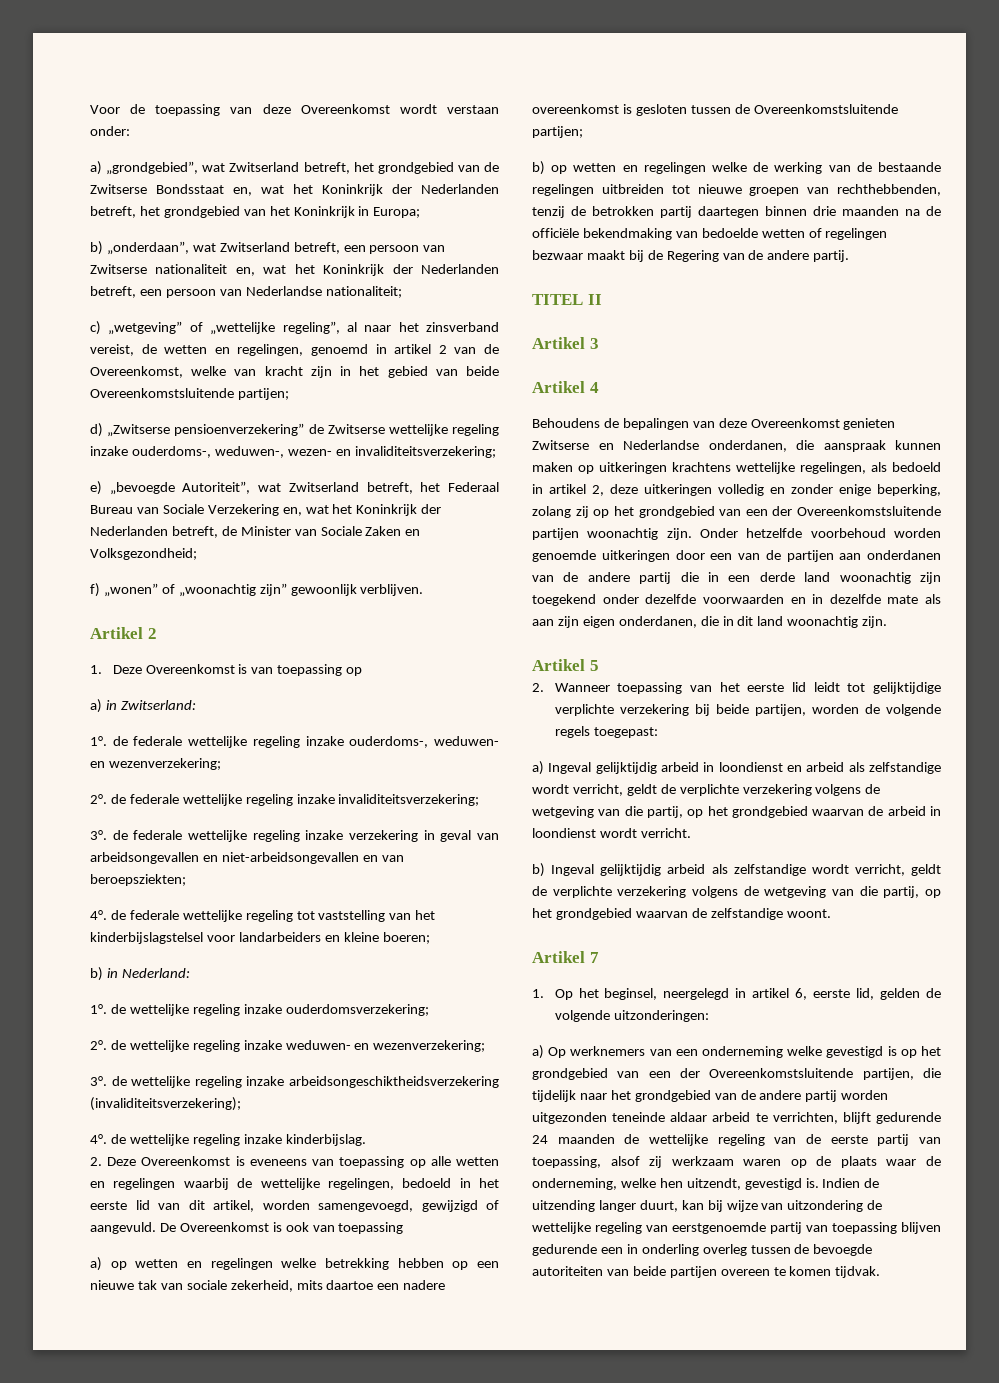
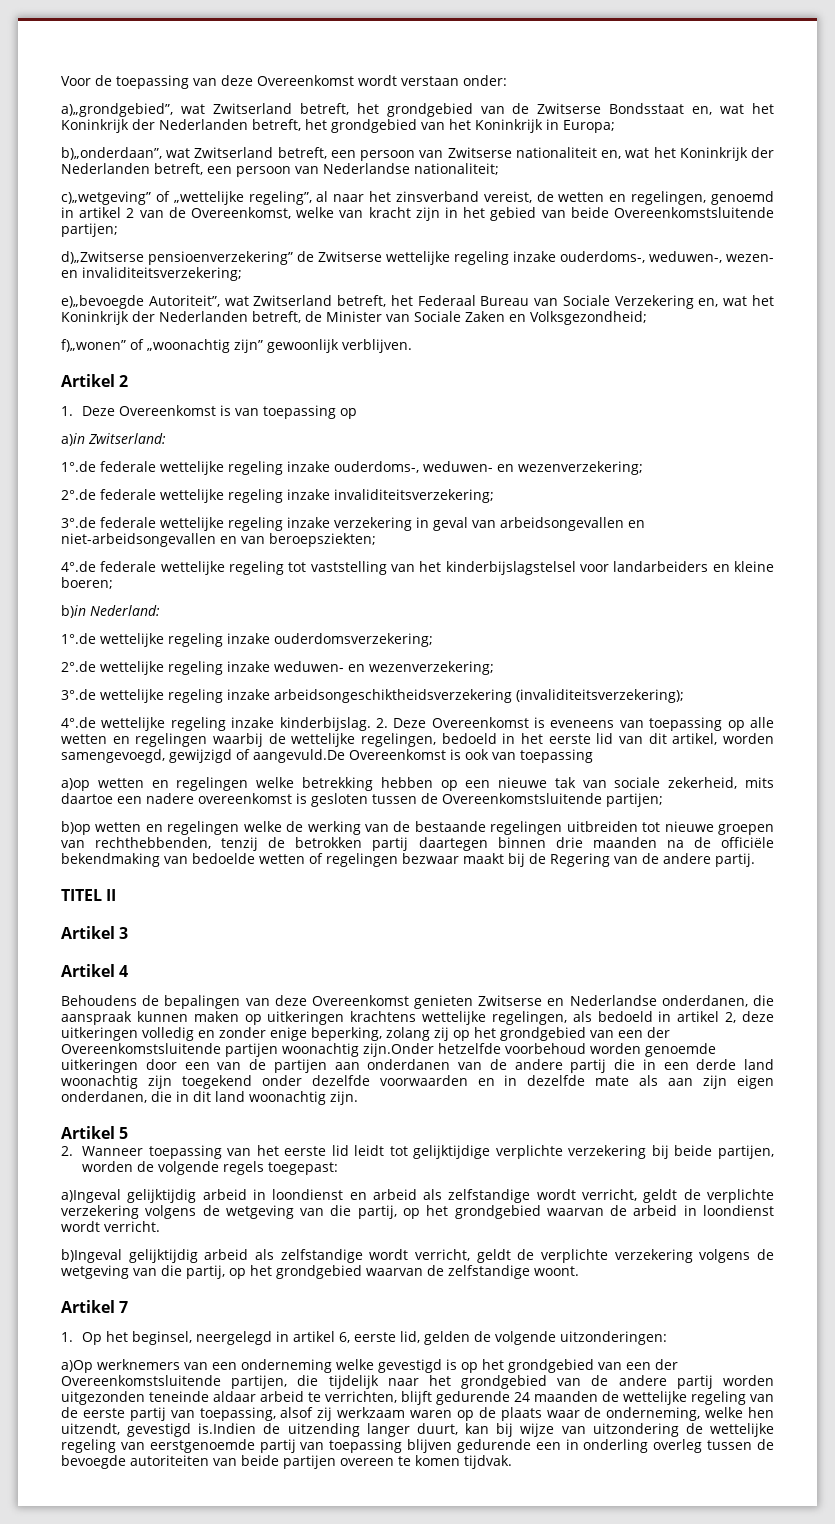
[90,161,199,175] a) „grondgebied”, -> [61,103,173,117] a)„grondgebied”,
[90,241,189,255] b) „onderdaan”, -> [61,147,162,160] b)„onderdaan”,
[90,321,183,335] c) „wetgeving” -> [61,191,151,205] c)„wetgeving”
[90,423,171,437] d) „Zwitserse -> [61,251,144,264] d)„Zwitserse
[90,481,175,495] e) „bevoegde -> [61,295,144,309] e)„bevoegde
[90,583,158,597] f) „wonen” -> [61,339,126,352] f)„wonen”
[90,699,117,713] a) in -> [61,433,85,446] a)in
[90,736,128,746] 1°. de -> [61,461,96,472] 1°.de
[90,794,126,804] 2°. de -> [61,489,96,500] 2°.de
[90,830,128,840] 3°. de -> [61,517,96,528] 3°.de
[90,910,126,920] 4°. de -> [61,561,96,572] 4°.de
[90,967,118,981] b) in -> [61,605,86,618] b)in
[90,1004,126,1014] 1°. de -> [61,633,96,644] 1°.de
[90,1040,126,1050] 2°. de -> [61,661,96,672] 2°.de
[90,1076,127,1086] 3°. de -> [61,689,96,700] 3°.de
[90,1134,126,1144] 4°. de -> [61,717,96,728] 4°.de
(366, 1140) // -> (371, 724) none
[90,1222,176,1234] aangevuld. De -> [253,749,345,763] aangevuld.De
[90,1257,127,1271] a) op -> [61,778,90,791] a)op
[532,161,568,175] b) op -> [61,821,91,835] b)op
[666,528,738,540] zijn. Onder -> [363,1043,434,1057] zijn.Onder
[532,761,592,775] a) Ingeval -> [61,1189,121,1203] a)Ingeval
[532,863,595,877] b) Ingeval -> [61,1249,122,1263] b)Ingeval
[532,1045,567,1059] a) Op -> [61,1360,93,1373] a)Op
[805,1178,861,1188] is. Indien -> [198,1423,257,1434] is.Indien

